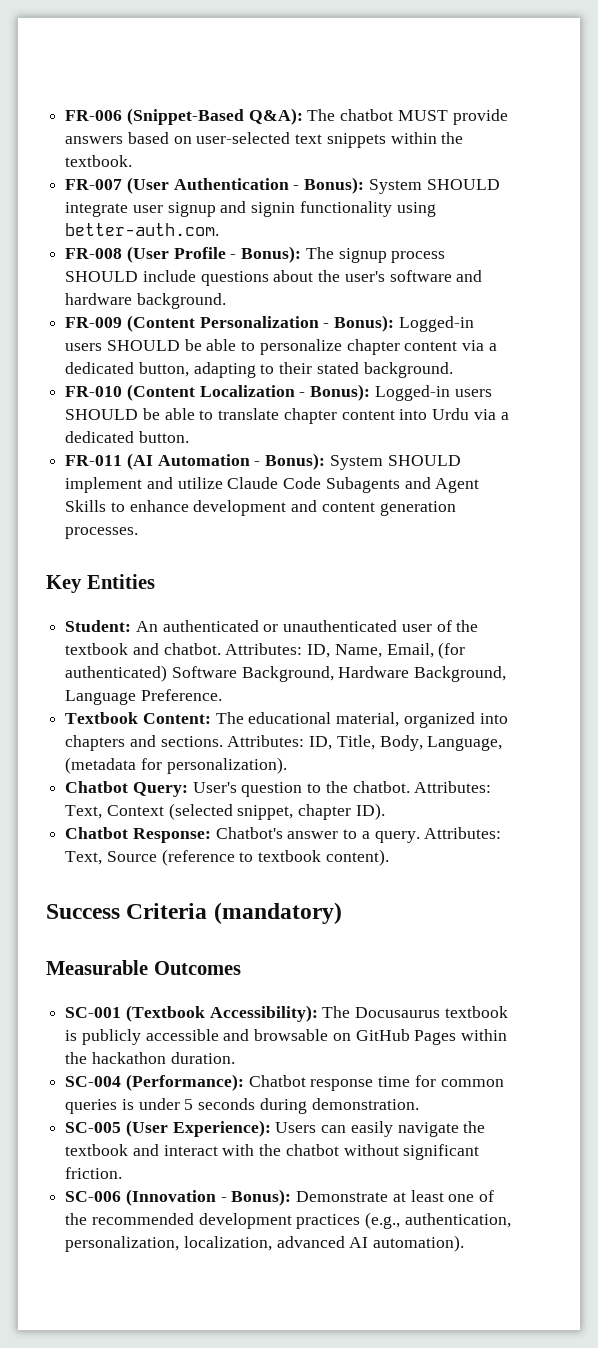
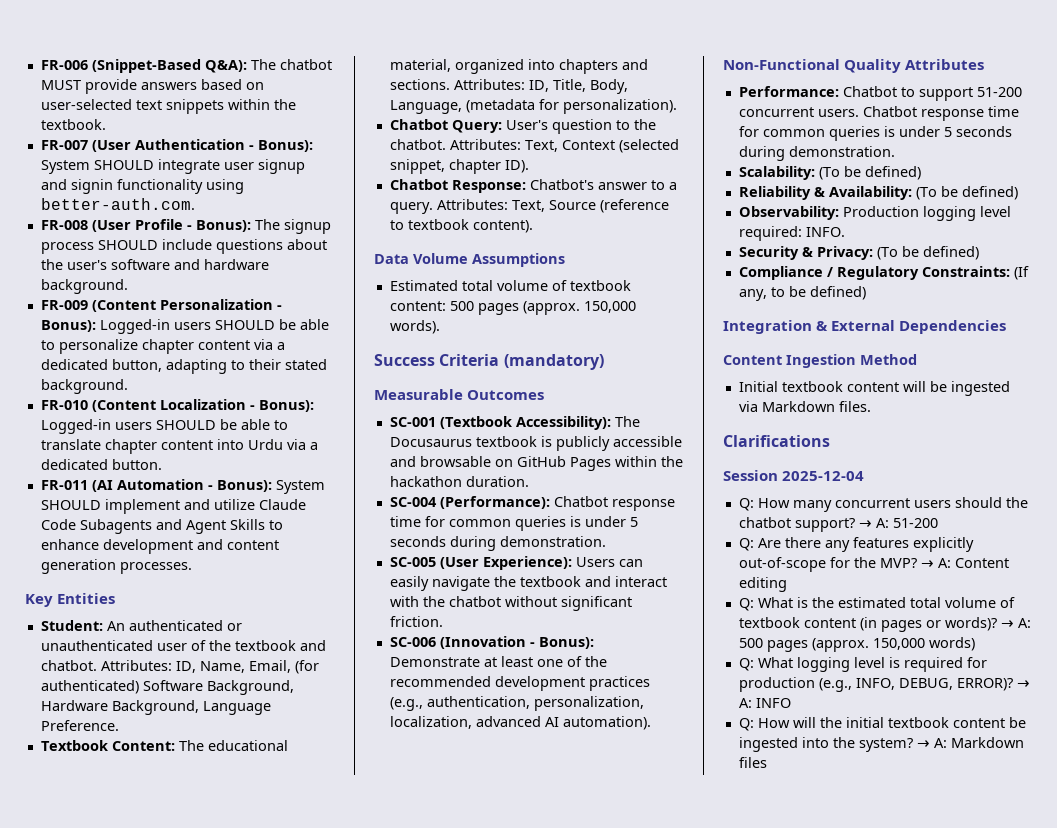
(389, 857) none -> [374,253,565,267] [389,280,631,291] [389,301,636,315] [389,320,440,334] // Data Volume Assumptions // Estimated total volume of textbook content: 500 pages (approx. 150,000 words).
(465, 1243) none -> [723,59,985,73] [738,86,1022,101] [738,106,1019,121] [738,126,1012,141] [738,146,895,161] [738,166,921,180] [738,186,1018,200] [738,206,1011,221] [738,226,845,241] [738,246,979,260] [738,266,1029,280] [738,286,866,301] [723,320,1007,334] [723,354,917,368] [738,381,1010,396] [738,401,871,412] [723,435,830,447] [723,470,865,481] [738,497,1028,512] [738,517,938,532] [738,537,974,552] [738,557,1009,572] [738,577,787,592] [738,597,1015,611] [738,617,1031,632] [738,637,975,652] [738,657,987,672] [738,677,1030,692] [738,698,791,708] [738,717,1026,731] [738,737,1024,752] [738,757,767,768] // Non-Functional Quality Attributes // Performance: Chatbot to support 51-200 concurrent users. Chatbot response time for common queries is under 5 seconds during demonstration. // Scalability: (To be defined) // Reliability & Availability: (To be defined) // Observability: Production logging level required: INFO. // Security & Privacy: (To be defined) // Compliance / Regulatory Constraints: (If any, to be defined) // Integration & External Dependencies // Content Ingestion Method // Initial textbook content will be ingested via Markdown files. // Clarifications // Session 2025-12-04 // Q: How many concurrent users should the chatbot support? → A: 51-200 // Q: Are there any features explicitly out-of-scope for the MVP? → A: Content editing // Q: What is the estimated total volume of textbook content (in pages or words)? → A: 500 pages (approx. 150,000 words) // Q: What logging level is required for production (e.g., INFO, DEBUG, ERROR)? → A: INFO // Q: How will the initial textbook content be ingested into the system? → A: Markdown files

